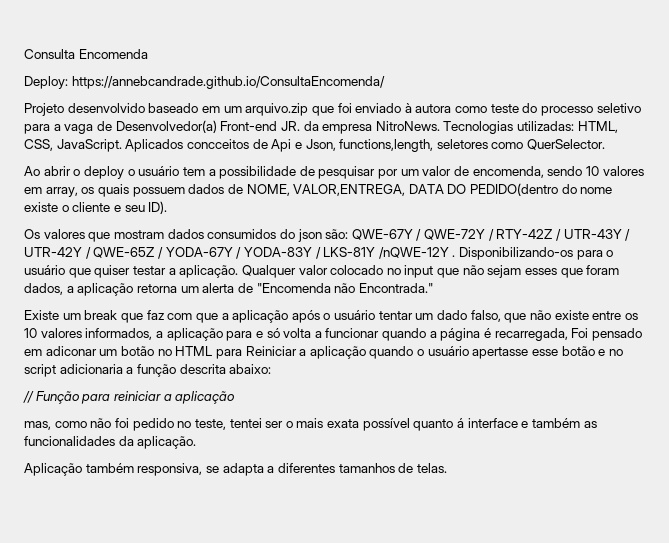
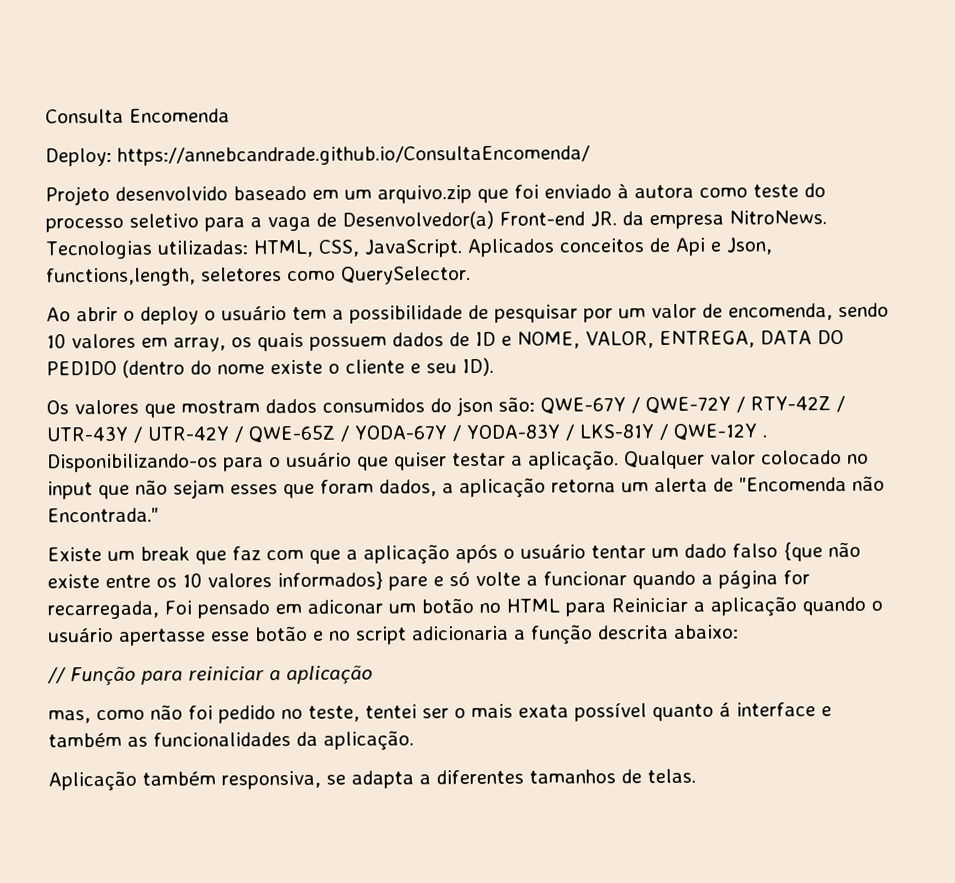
[186,139,249,149] concceitos -> [558,238,644,253] conceitos
[527,139,606,150] QuerSelector. -> [341,266,471,285] QuerySelector.
[246,183,559,196] NOME, VALOR,ENTREGA, DATA DO PEDIDO(dentro -> [475,330,844,349] [46,359,185,378] ID e NOME, VALOR, ENTREGA, DATA DO PEDIDO (dentro
[378,247,449,259] /nQWE-12Y -> [659,423,757,441] / QWE-12Y
[470,310,527,323] falso, que -> [732,542,823,562] falso {que
[85,328,253,341] informados, a aplicação para -> [277,571,428,591] informados} pare
[283,328,312,338] volta -> [475,571,521,587] volte
[484,328,492,338] é -> [783,570,810,585] for

